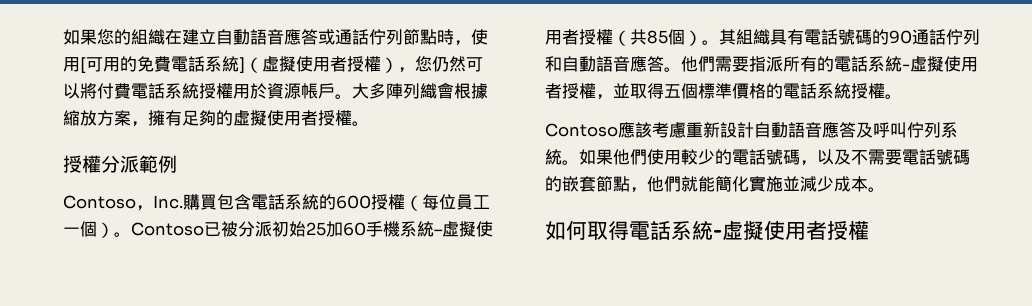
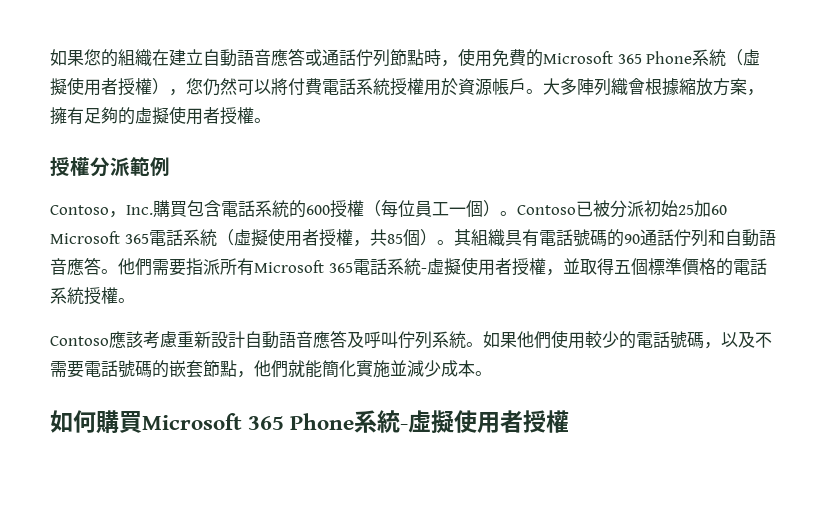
[80,56,245,74] [可用的免費電話系統] -> [492,49,727,67] 免費的Microsoft 365 Phone系統
[366,221,493,237] [545,29,630,46] 手機系統–虛擬使用者授權（ -> [50,228,370,247] Microsoft 365電話系統（虛擬使用者授權，
[817,56,834,72] 的 -> [254,260,353,273] Microsoft 365
[587,221,671,240] 取得電話 -> [96,410,355,434] 購買Microsoft 365 Phone

